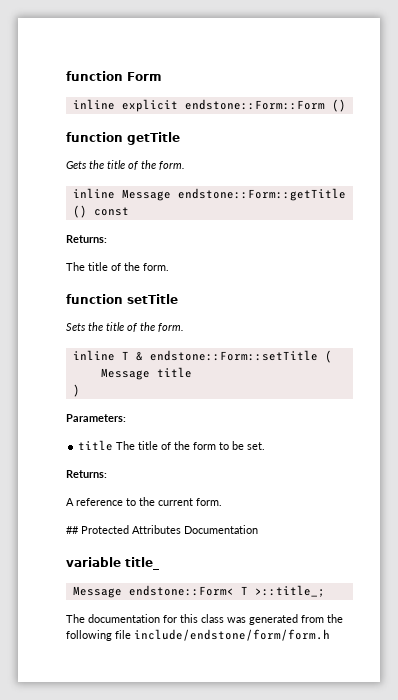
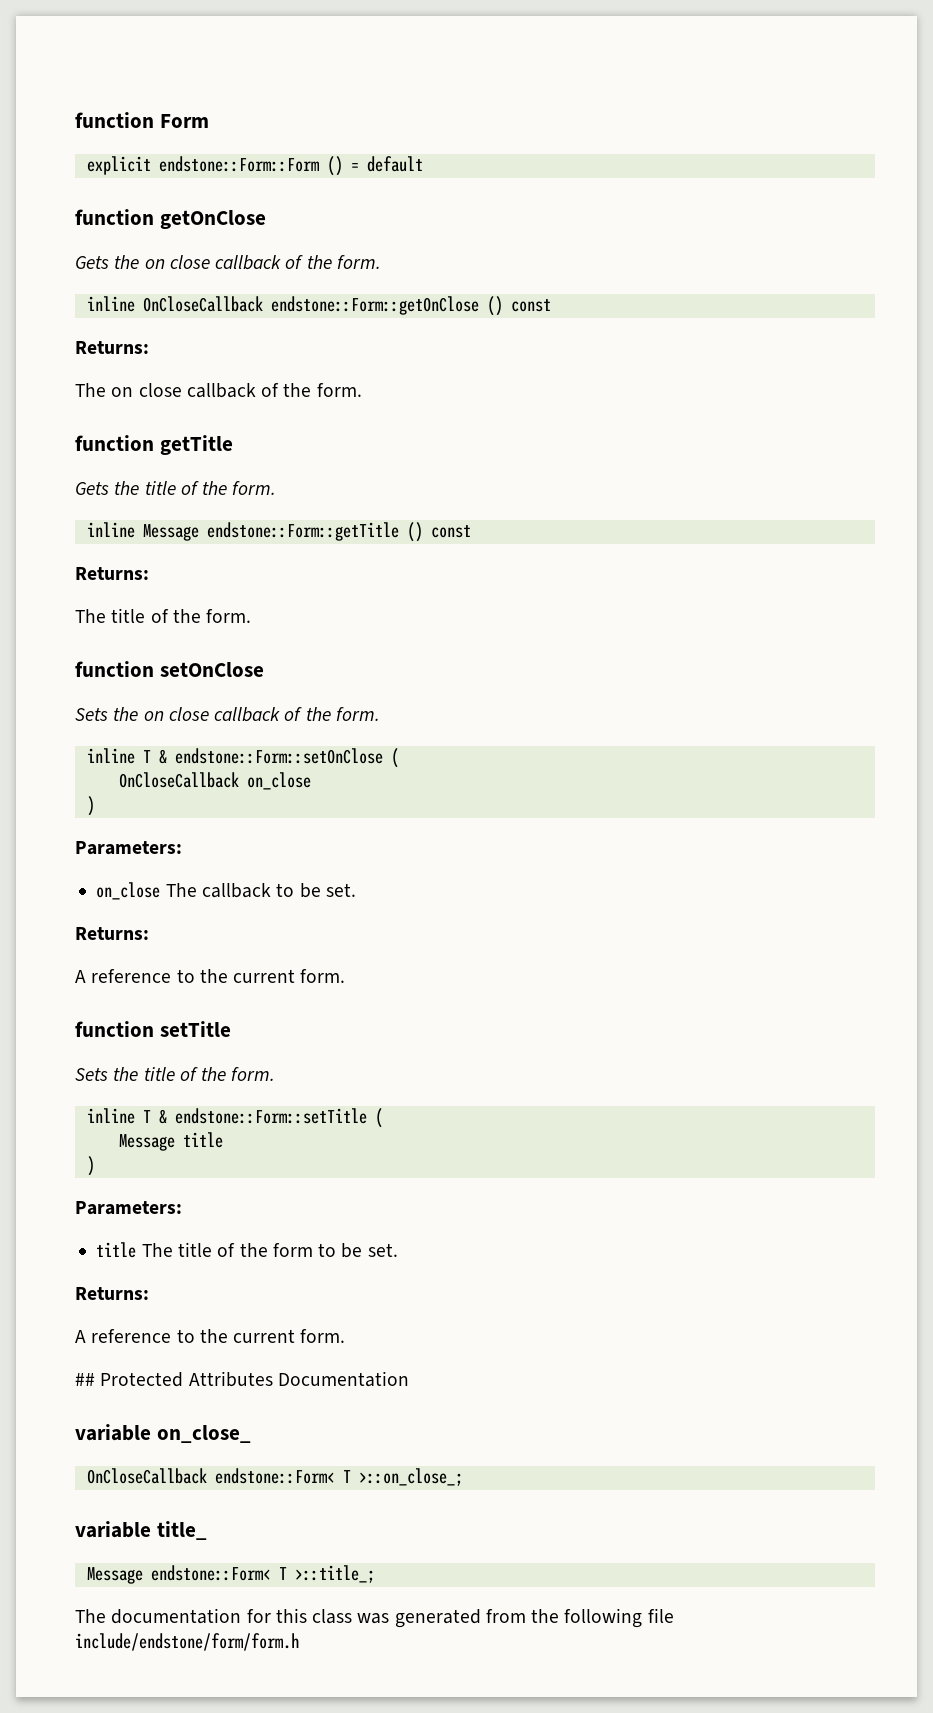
[72,99,115,110] inline -> (209, 121) none
(346, 105) none -> [350,156,423,172] [75,209,266,229] [75,255,381,270] [86,296,551,316] [75,341,149,354] [75,383,362,398] = default // function getOnClose // Gets the on close callback of the form. // inline OnCloseCallback endstone::Form::getOnClose () const // Returns: // The on close callback of the form.
(169, 267) none -> [75,661,264,677] [75,707,380,722] [86,748,399,768] [118,772,311,790] [86,796,95,816] [75,841,182,855] [96,882,356,900] [75,927,149,940] [75,969,346,983] // function setOnClose // Sets the on close callback of the form. // inline T & endstone::Form::setOnClose ( // OnCloseCallback on_close // ) // Parameters: // on_close The callback to be set. // Returns: // A reference to the current form.
(258, 529) none -> [75,1424,251,1443] [86,1468,463,1486] // variable on_close_ // OnCloseCallback endstone::Form< T >::on_close_;

